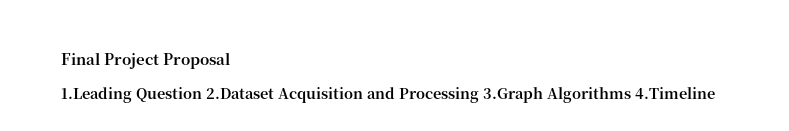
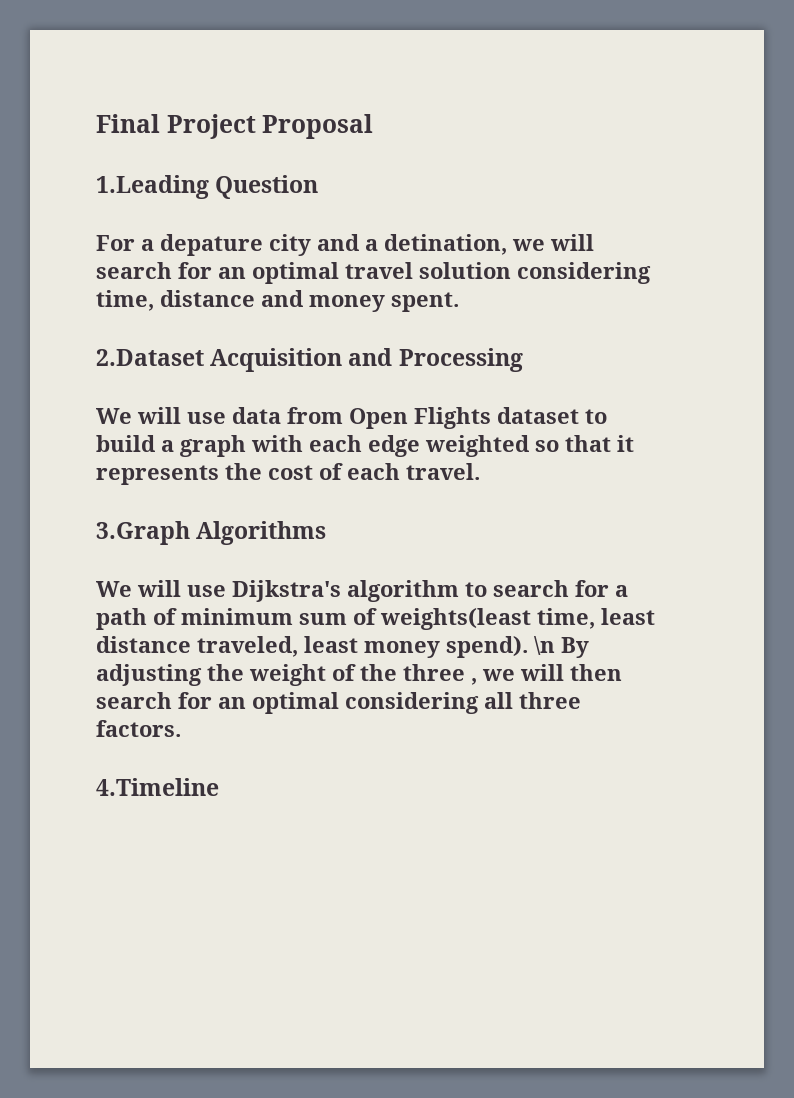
[206,87,631,103] 2.Dataset Acquisition and Processing 3.Graph Algorithms -> [96,234,594,256] [96,262,651,284] [96,290,459,312] [96,348,523,372] [96,407,607,429] [96,435,634,457] [96,463,480,485] [96,521,327,545] [96,580,628,602] [96,608,655,630] [96,636,589,658] [96,664,622,686] [96,692,581,714] [96,720,181,737] // For a depature city and a detination, we will search for an optimal travel solution considering time, distance and money spent. // 2.Dataset Acquisition and Processing // We will use data from Open Flights dataset to build a graph with each edge weighted so that it represents the cost of each travel. // 3.Graph Algorithms // We will use Dijkstra's algorithm to search for a path of minimum sum of weights(least time, least distance traveled, least money spend). \n By adjusting the weight of the three , we will then search for an optimal considering all three factors. //

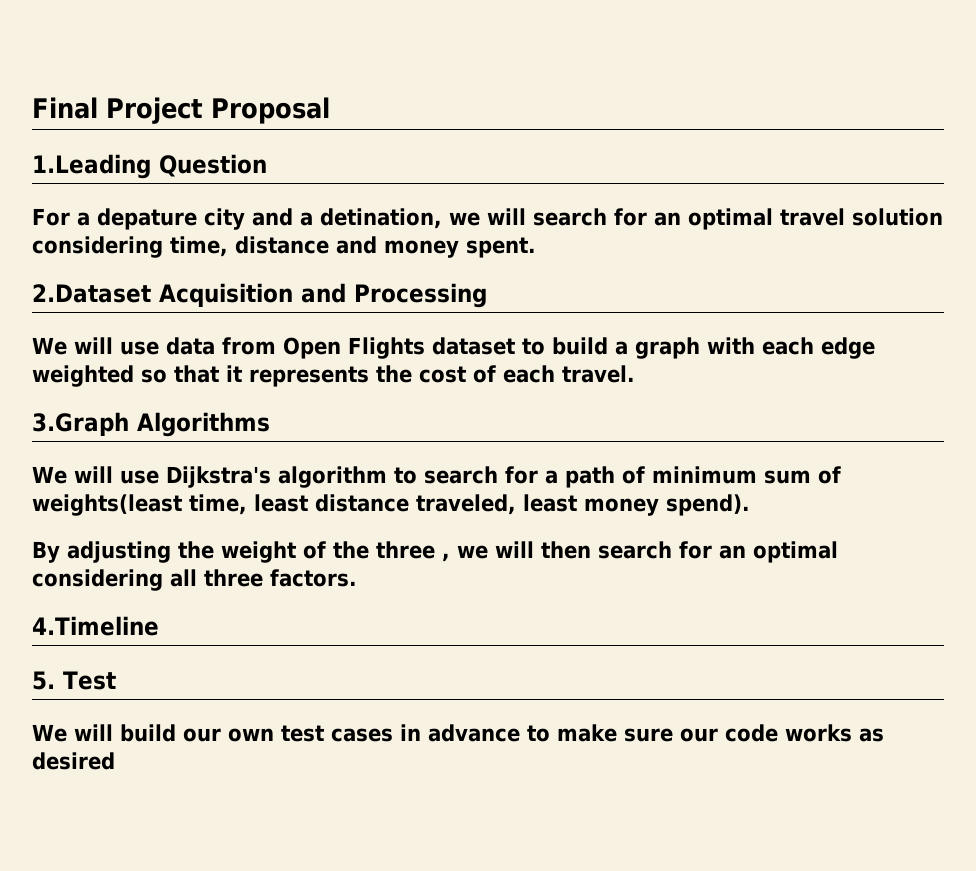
[534,636,555,655] \n -> (750, 505) //
(219, 787) none -> [32,671,116,690] [32,724,884,742] [32,752,115,770] // 5. Test // We will build our own test cases in advance to make sure our code works as desired

